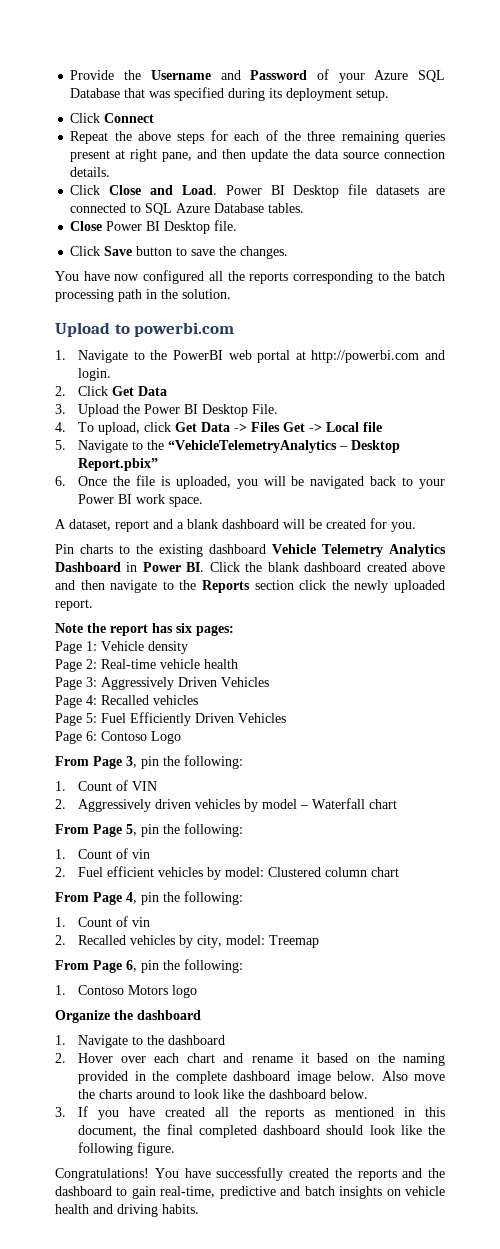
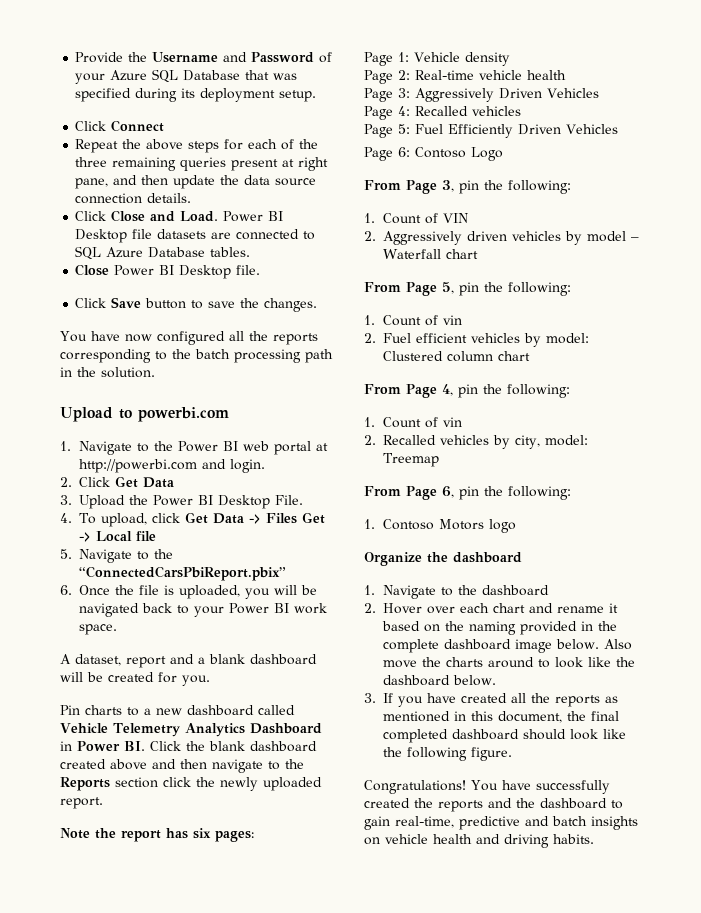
[172,350,223,360] PowerBI -> [177,441,238,452] Power BI
[168,440,401,453] [78,458,159,471] “VehicleTelemetryAnalytics – Desktop Report.pbix” -> [79,566,286,581] “ConnectedCarsPbiReport.pbix”
[136,544,266,557] the existing dashboard -> [144,705,295,716] a new dashboard called

